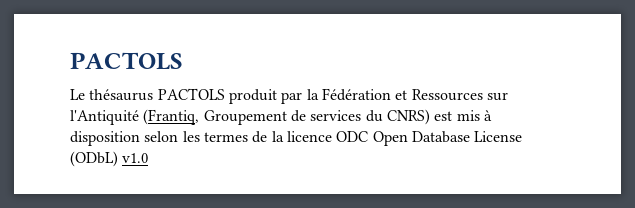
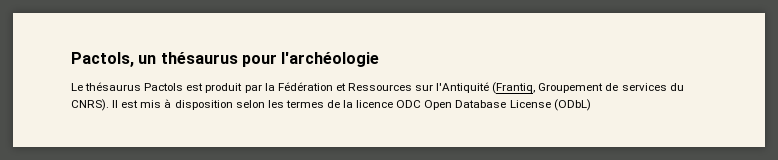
[70,52,183,70] PACTOLS -> [71,52,380,67] Pactols, un thésaurus pour l'archéologie
[157,88,225,100] PACTOLS -> [144,83,204,91] Pactols est
[386,109,430,125] CNRS) -> [71,99,119,111] CNRS). Il
[122,153,149,163] v1.0 -> (591, 105) none

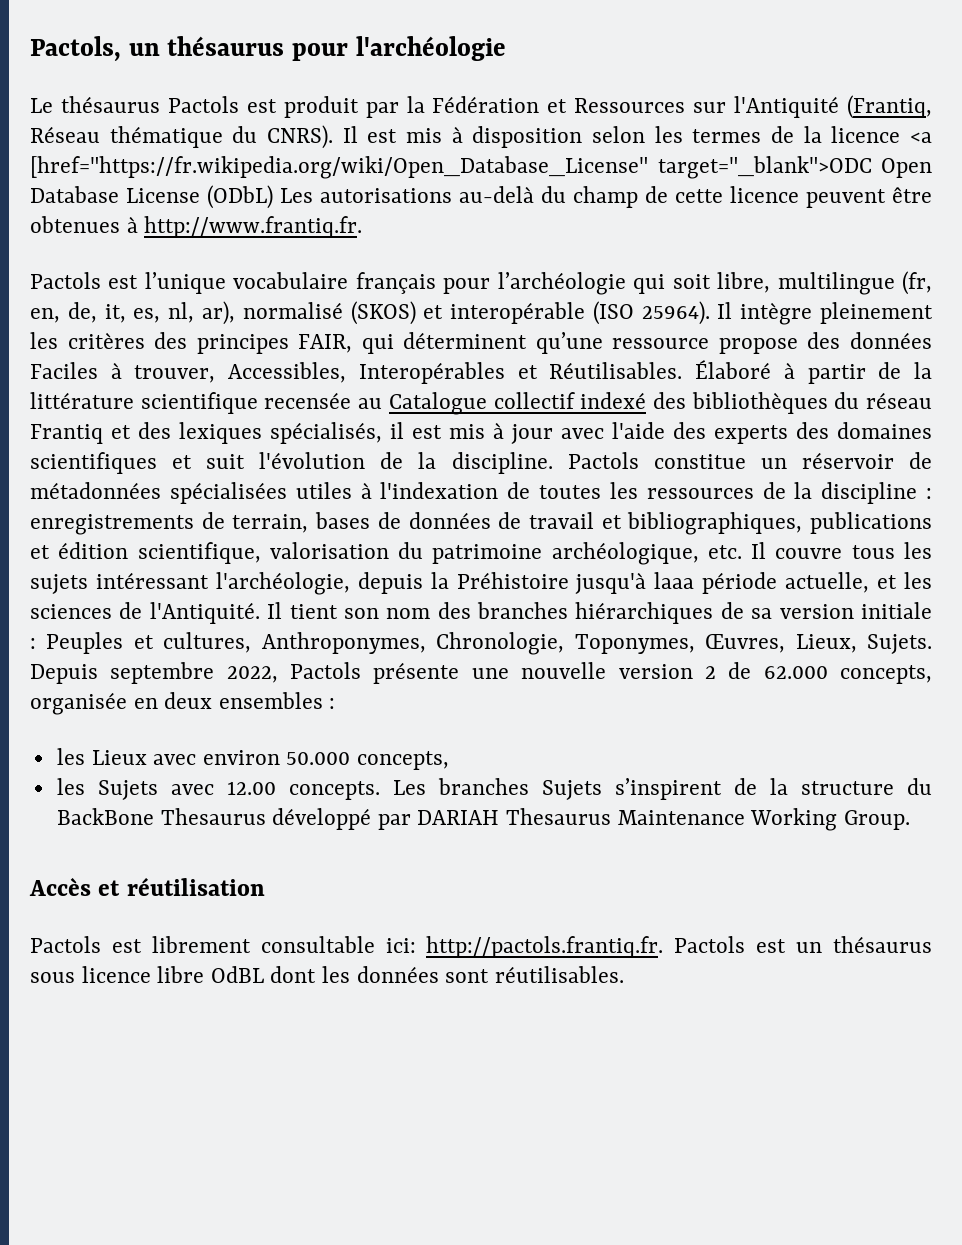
[538,83,667,93] Groupement de services -> [30,126,223,148] Réseau thématique
[396,100,422,108] ODC -> [909,132,932,143] [30,156,872,179] <a [href="https://fr.wikipedia.org/wiki/Open_Database_License" target="_blank">ODC
(591, 105) none -> [280,186,932,208] [30,216,363,238] [30,271,933,295] [30,301,934,325] [30,332,932,354] [30,360,933,384] [30,392,933,415] [30,422,932,444] [30,452,933,474] [30,482,933,504] [30,512,932,535] [30,542,932,565] [30,572,932,595] [30,602,932,624] [30,632,933,655] [30,662,933,684] [30,692,336,715] [56,748,450,770] [56,778,932,800] [56,808,910,831] [29,877,265,896] [30,936,933,958] [30,966,624,983] Les autorisations au-delà du champ de cette licence peuvent être obtenues à http://www.frantiq.fr. // Pactols est l’unique vocabulaire français pour l’archéologie qui soit libre, multilingue (fr, en, de, it, es, nl, ar), normalisé (SKOS) et interopérable (ISO 25964). Il intègre pleinement les critères des principes FAIR, qui déterminent qu’une ressource propose des données Faciles à trouver, Accessibles, Interopérables et Réutilisables. Élaboré à partir de la littérature scientifique recensée au Catalogue collectif indexé des bibliothèques du réseau Frantiq et des lexiques spécialisés, il est mis à jour avec l'aide des experts des domaines scientifiques et suit l'évolution de la discipline. Pactols constitue un réservoir de métadonnées spécialisées utiles à l'indexation de toutes les ressources de la discipline : enregistrements de terrain, bases de données de travail et bibliographiques, publications et édition scientifique, valorisation du patrimoine archéologique, etc. Il couvre tous les sujets intéressant l'archéologie, depuis la Préhistoire jusqu'à laaa période actuelle, et les sciences de l'Antiquité. Il tient son nom des branches hiérarchiques de sa version initiale : Peuples et cultures, Anthroponymes, Chronologie, Toponymes, Œuvres, Lieux, Sujets. Depuis septembre 2022, Pactols présente une nouvelle version 2 de 62.000 concepts, organisée en deux ensembles : // les Lieux avec environ 50.000 concepts, // les Sujets avec 12.00 concepts. Les branches Sujets s’inspirent de la structure du BackBone Thesaurus développé par DARIAH Thesaurus Maintenance Working Group. // Accès et réutilisation // Pactols est librement consultable ici: http://pactols.frantiq.fr. Pactols est un thésaurus sous licence libre OdBL dont les données sont réutilisables.

